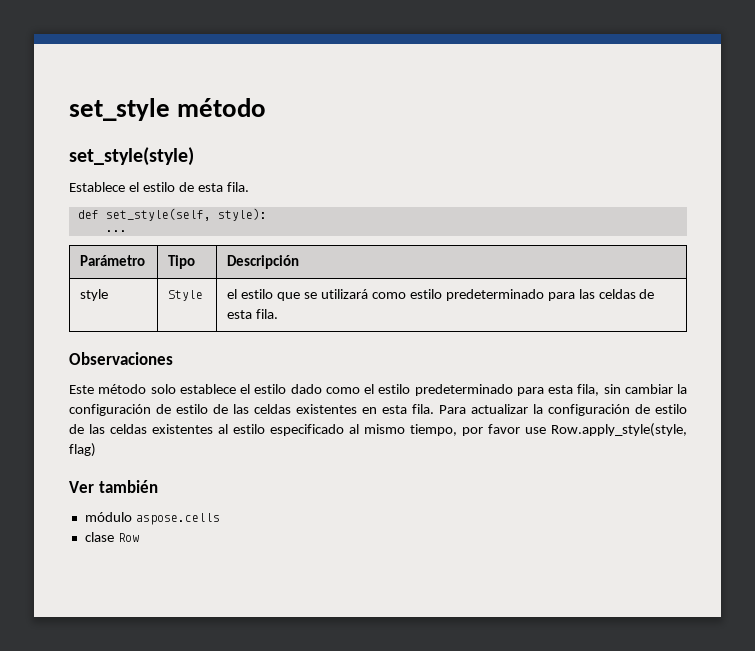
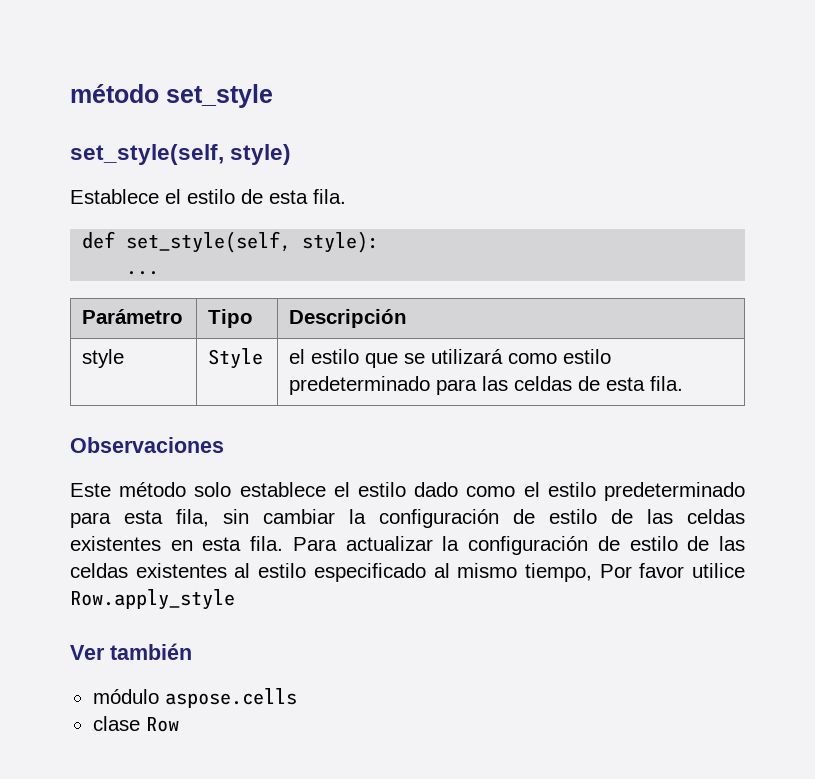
(69, 109) none -> [70,84,159,103] método
[177,98,267,117] [69,147,194,166] método // set_style(style) -> [70,144,292,165] // set_style(self, style)
[462,423,687,437] [69,443,96,457] por favor use Row.apply_style(style, flag) -> [599,563,745,578] [70,589,235,610] Por favor utilice Row.apply_style

